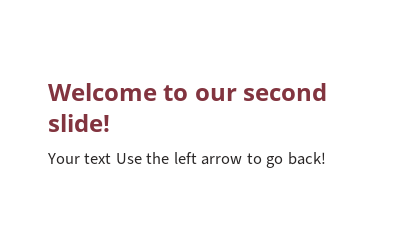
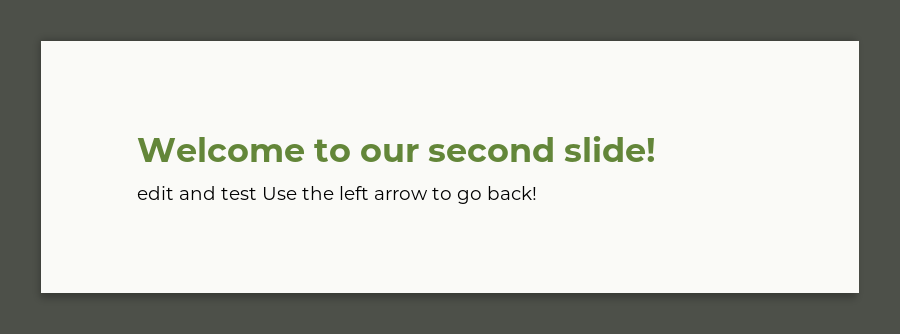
[47,153,112,164] Your text -> [137,186,257,200] edit and test

